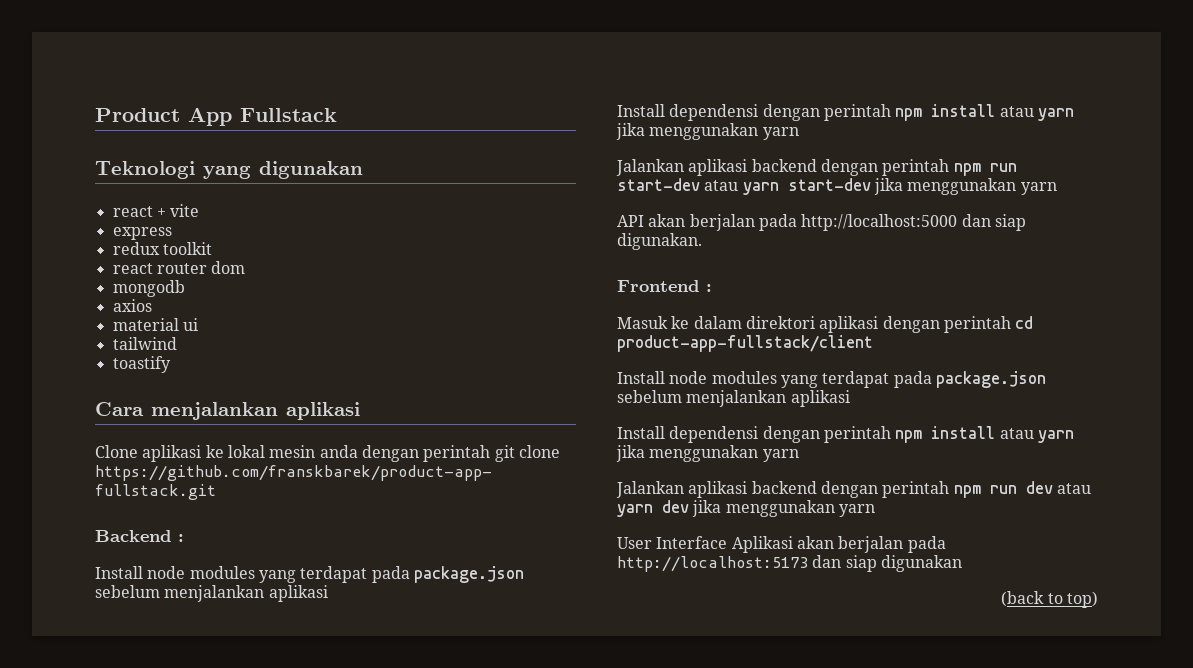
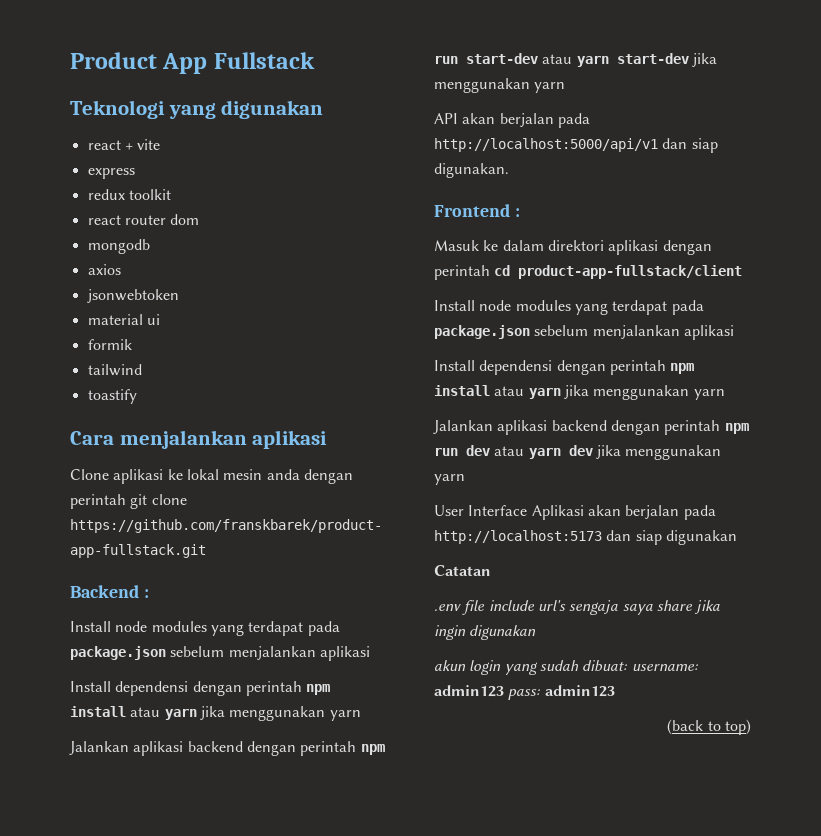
(152, 305) none -> [86,289,179,303] // jsonwebtoken
(198, 324) none -> [87,339,132,350] // formik
[801,214,958,231] http://localhost:5000 -> [434,138,658,152] http://localhost:5000/api/v1
(962, 563) none -> [434,565,491,576] [434,600,721,615] [434,625,537,640] [434,660,698,675] [434,685,615,700] // Catatan // .env file include url's sengaja saya share jika ingin digunakan // akun login yang sudah dibuat: username: admin123 pass: admin123

